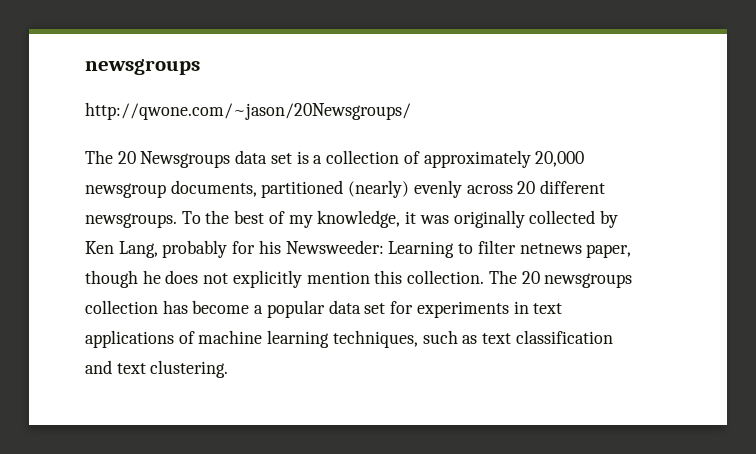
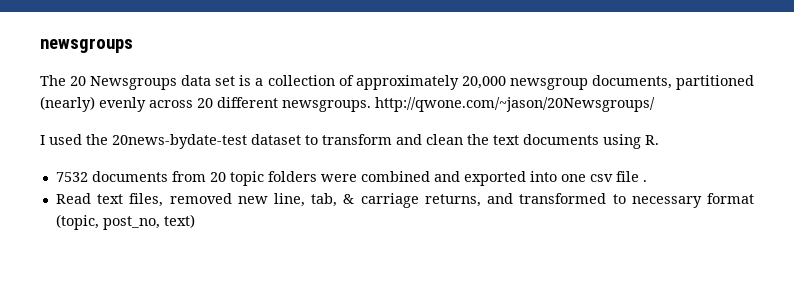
[85,59,200,75] [85,102,411,120] newsgroups // http://qwone.com/~jason/20Newsgroups/ -> [40,38,133,53] newsgroups
[181,210,618,228] [85,240,632,258] [85,270,633,288] [85,300,563,318] [85,330,613,348] [85,360,229,378] To the best of my knowledge, it was originally collected by Ken Lang, probably for his Newsweeder: Learning to filter netnews paper, though he does not explicitly mention this collection. The 20 newsgroups collection has become a popular data set for experiments in text applications of machine learning techniques, such as text classification and text clustering. -> [375,97,655,112] [40,134,659,149] [55,171,647,186] [55,193,755,208] [55,214,195,230] http://qwone.com/~jason/20Newsgroups/ // I used the 20news-bydate-test dataset to transform and clean the text documents using R. // 7532 documents from 20 topic folders were combined and exported into one csv file . // Read text files, removed new line, tab, & carriage returns, and transformed to necessary format (topic, post_no, text)

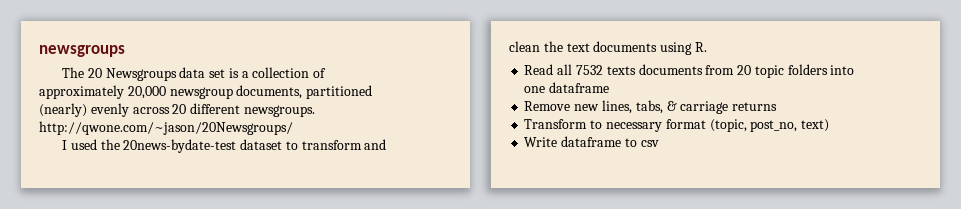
[55,172,88,182] 7532 -> [524,64,636,75] Read all 7532 texts
[320,171,647,186] [55,193,607,208] were combined and exported into one csv file . // Read text files, removed new line, tab, & carriage returns, and transformed -> [830,65,855,75] [524,82,610,93] [524,100,778,114] [524,119,588,129] into one dataframe // Remove new lines, tabs, & carriage returns // Transform
(195, 221) none -> [524,136,659,147] // Write dataframe to csv

